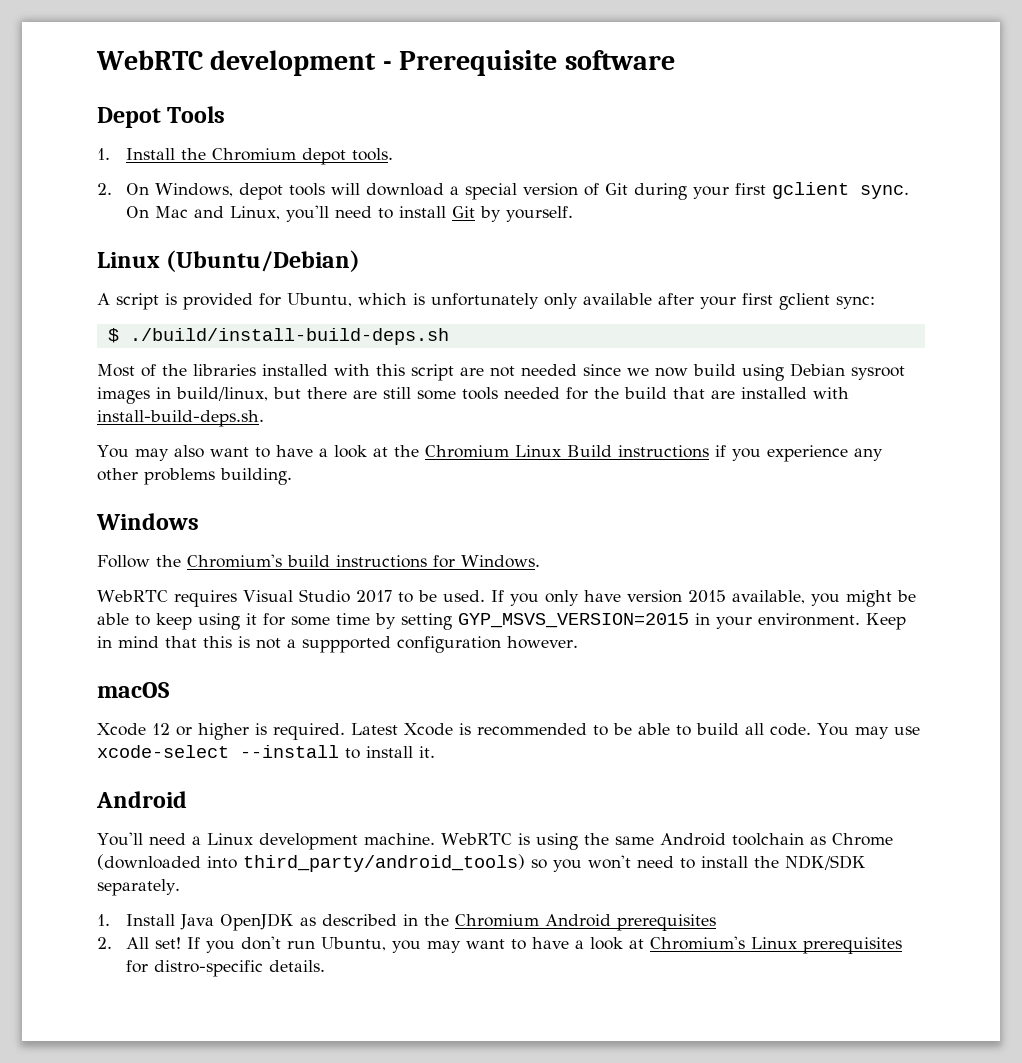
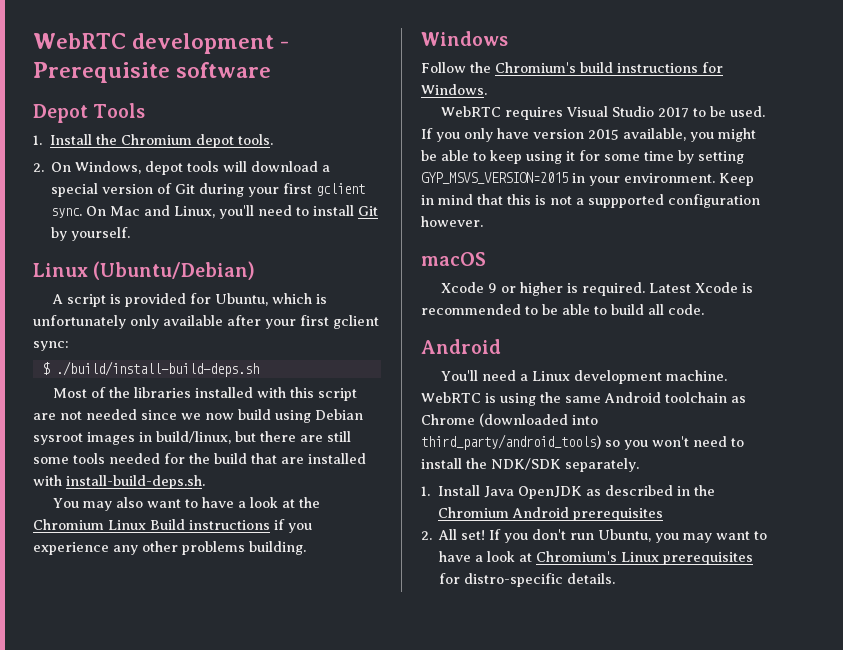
[152,723,170,735] 12 -> [487,283,497,293] 9
[817,723,920,739] [97,745,435,759] You may use xcode-select --install to install it. -> (704, 309) none

